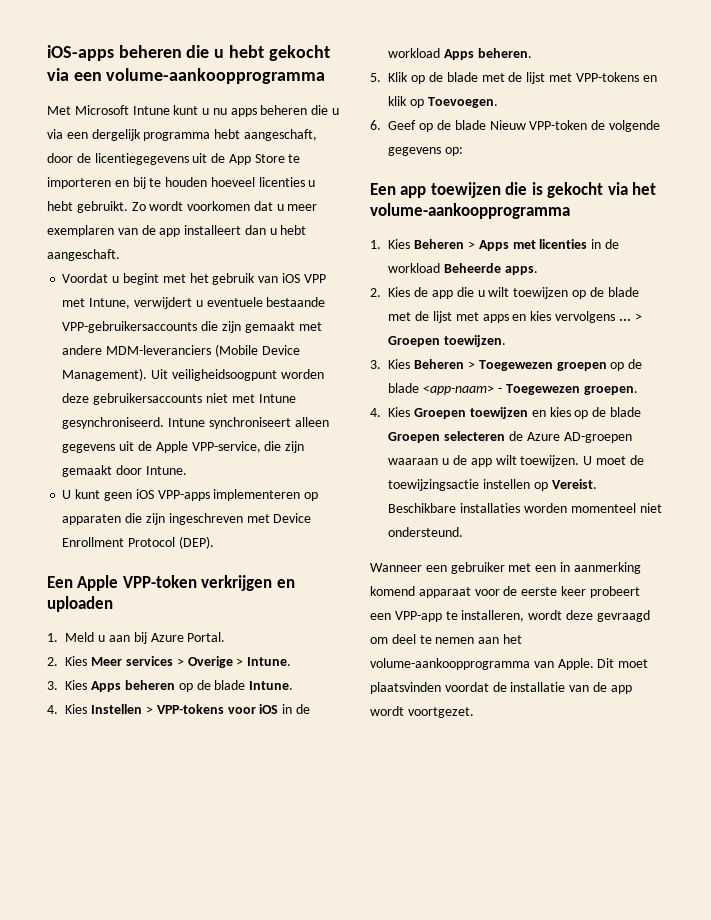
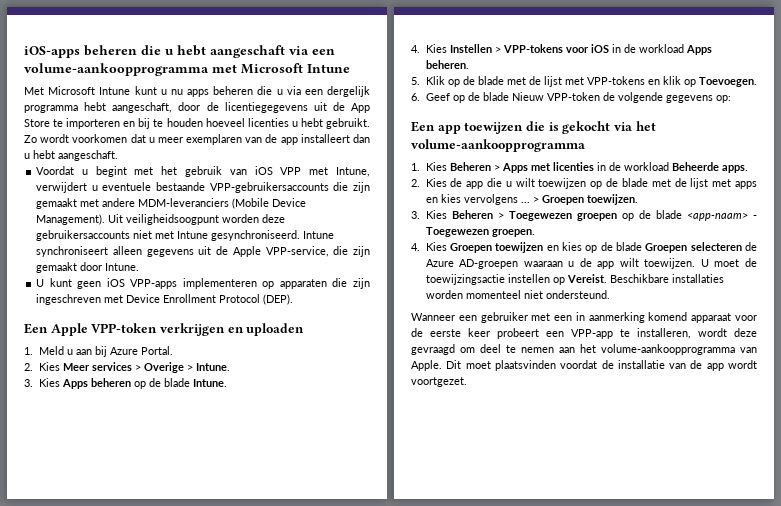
[268,45,330,61] gekocht -> [210,45,285,58] aangeschaft
(326, 76) none -> [212,63,350,74] met Microsoft Intune

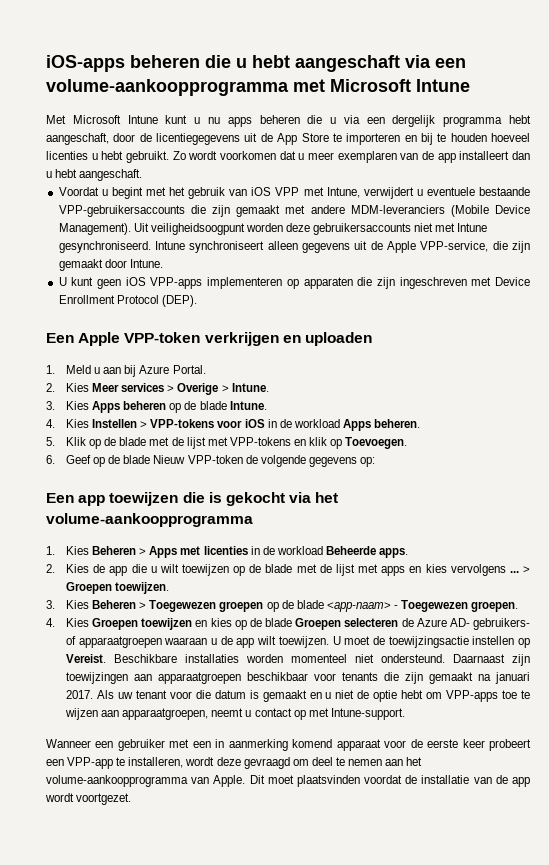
[459,259,519,269] AD-groepen -> [449,618,530,630] [66,636,162,648] AD- gebruikers- of apparaatgroepen
(610, 294) none -> [453,654,530,666] [66,672,530,684] [66,690,530,702] [65,708,405,720] Daarnaast zijn toewijzingen aan apparaatgroepen beschikbaar voor tenants die zijn gemaakt na januari 2017. Als uw tenant voor die datum is gemaakt en u niet de optie hebt om VPP-apps toe te wijzen aan apparaatgroepen, neemt u contact op met Intune-support.

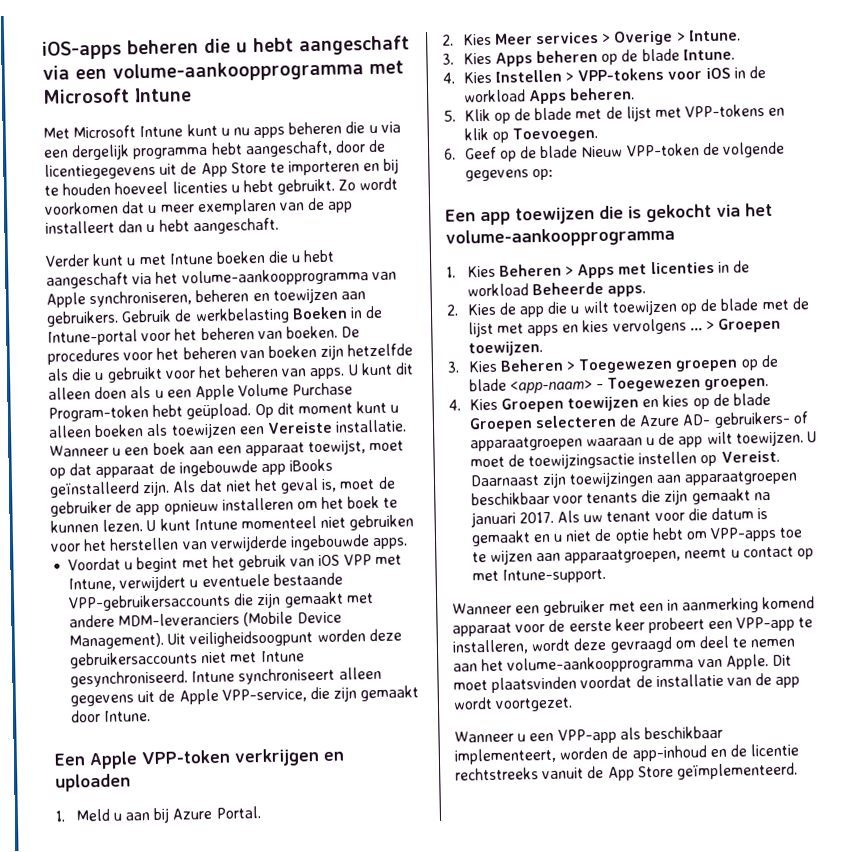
(143, 175) none -> [45,249,336,267] [46,268,397,289] [46,287,366,308] [46,305,384,327] [47,325,361,346] [47,343,414,365] [47,362,415,383] [48,382,354,401] [48,400,400,422] [48,419,408,439] [49,439,405,457] [49,458,334,479] [49,476,396,498] [50,495,399,517] [50,514,415,533] [51,534,409,552] // Verder kunt u met Intune boeken die u hebt aangeschaft via het volume-aankoopprogramma van Apple synchroniseren, beheren en toewijzen aan gebruikers. Gebruik de werkbelasting Boeken in de Intune-portal voor het beheren van boeken. De procedures voor het beheren van boeken zijn hetzelfde als die u gebruikt voor het beheren van apps. U kunt dit alleen doen als u een Apple Volume Purchase Program-token hebt geüpload. Op dit moment kunt u alleen boeken als toewijzen een Vereiste installatie. Wanneer u een boek aan een apparaat toewijst, moet op dat apparaat de ingebouwde app iBooks geïnstalleerd zijn. Als dat niet het geval is, moet de gebruiker de app opnieuw installeren om het boek te kunnen lezen. U kunt Intune momenteel niet gebruiken voor het herstellen van verwijderde ingebouwde apps.
[58,277,530,289] [58,295,197,307] // U kunt geen iOS VPP-apps implementeren op apparaten die zijn ingeschreven met Device Enrollment Protocol (DEP). -> (152, 716) none
[114,654,446,663] Beschikbare installaties worden momenteel niet ondersteund. -> (780, 456) none
(132, 799) none -> [454,725,723,744] [454,743,800,765] [455,762,798,781] // Wanneer u een VPP-app als beschikbaar implementeert, worden de app-inhoud en de licentie rechtstreeks vanuit de App Store geïmplementeerd.

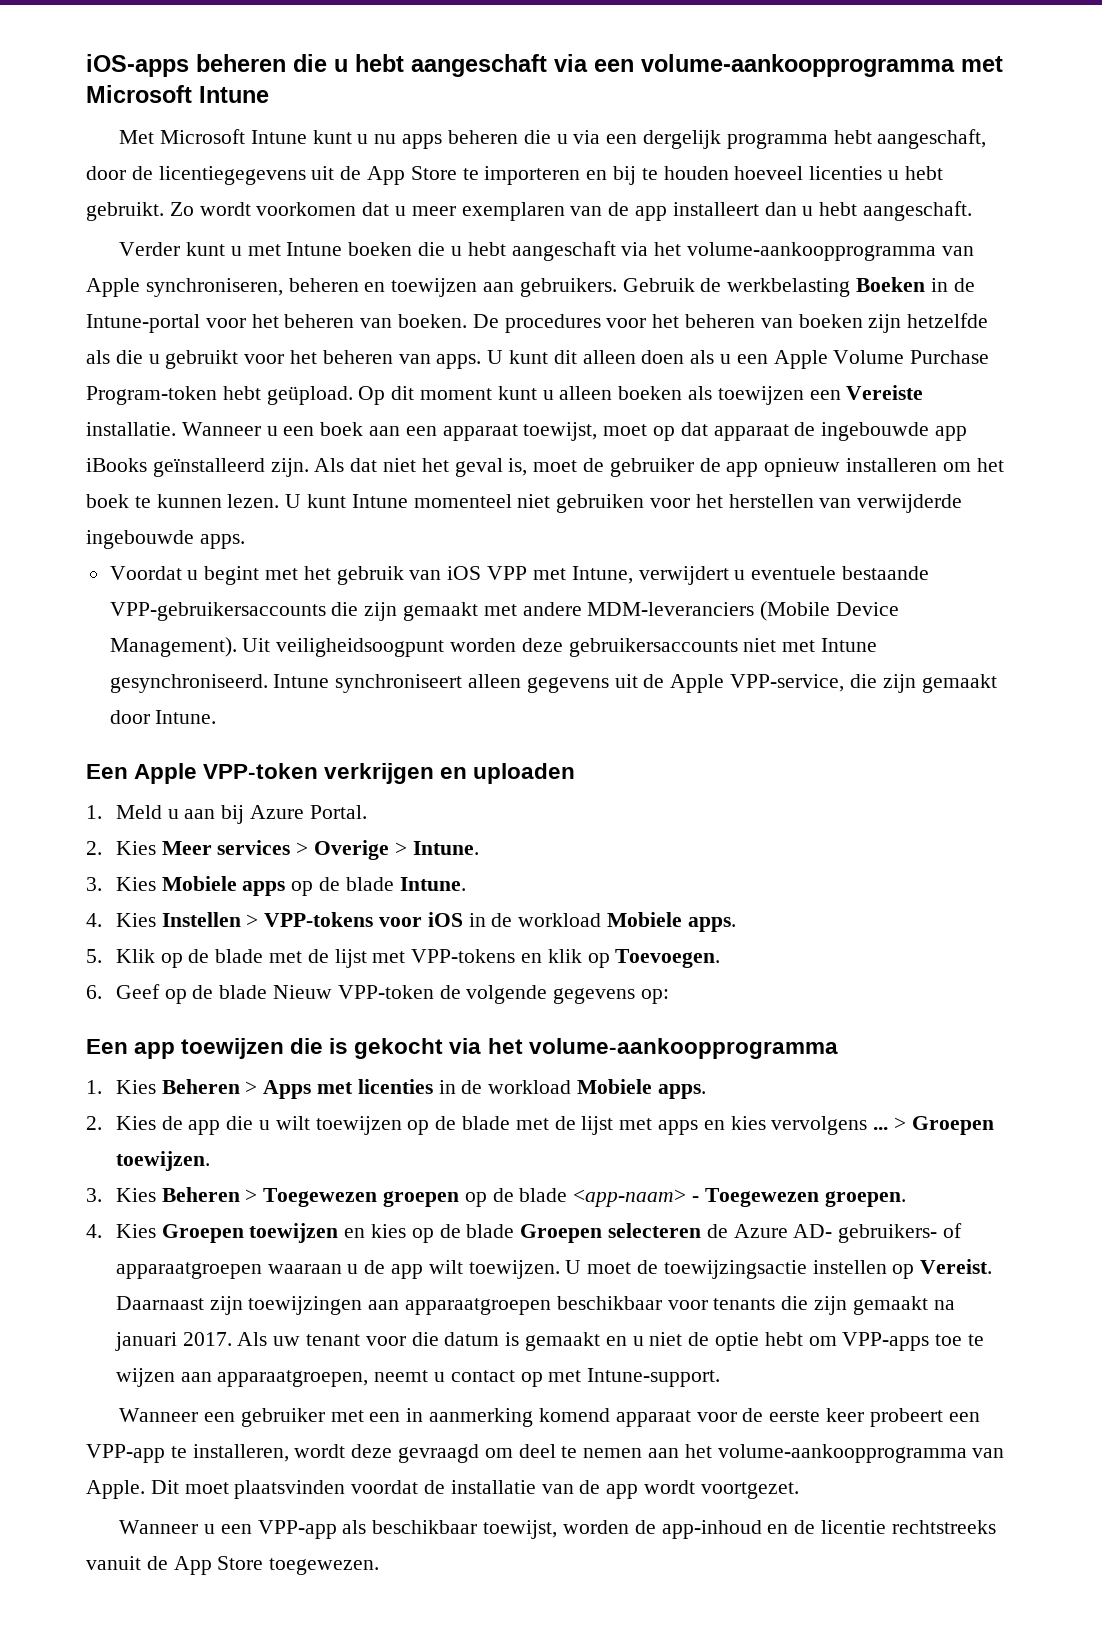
[494,49,599,67] Apps beheren -> [161,876,286,896] Mobiele apps
[528,87,636,105] Apps beheren. -> [607,912,736,932] Mobiele apps.
[531,281,604,296] Beheerde -> [577,1079,653,1094] Mobiele
[454,747,557,765] implementeert, -> [483,1520,558,1539] toewijst,
[676,762,798,780] geïmplementeerd. -> [269,1558,380,1575] toegewezen.

